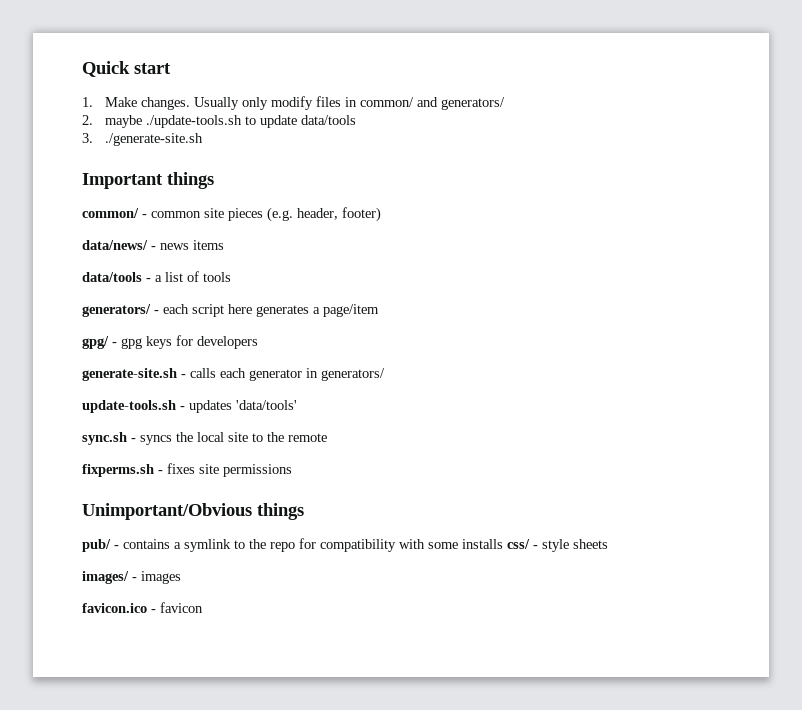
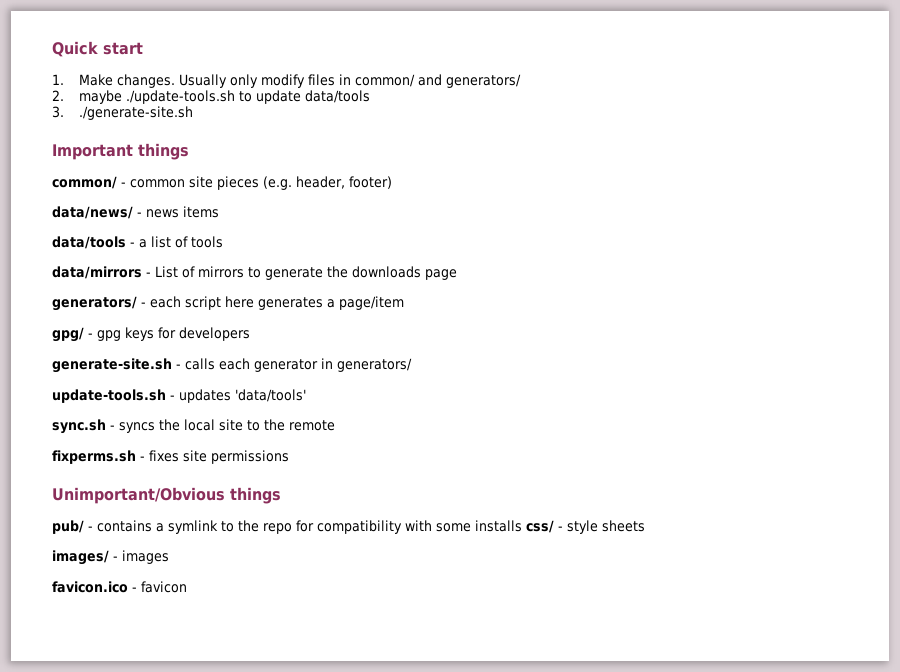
(231, 277) none -> [52,266,457,280] // data/mirrors - List of mirrors to generate the downloads page

